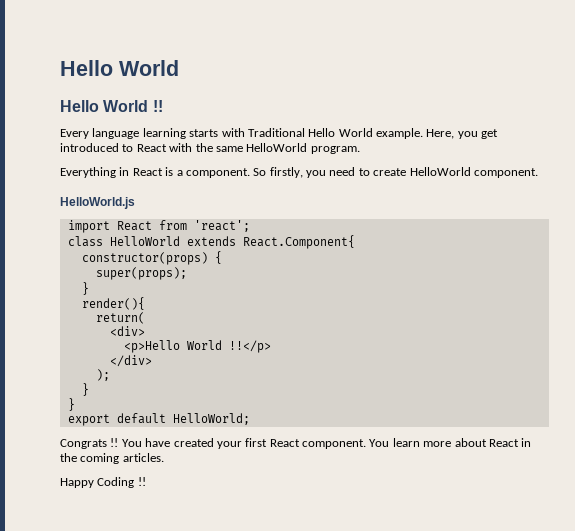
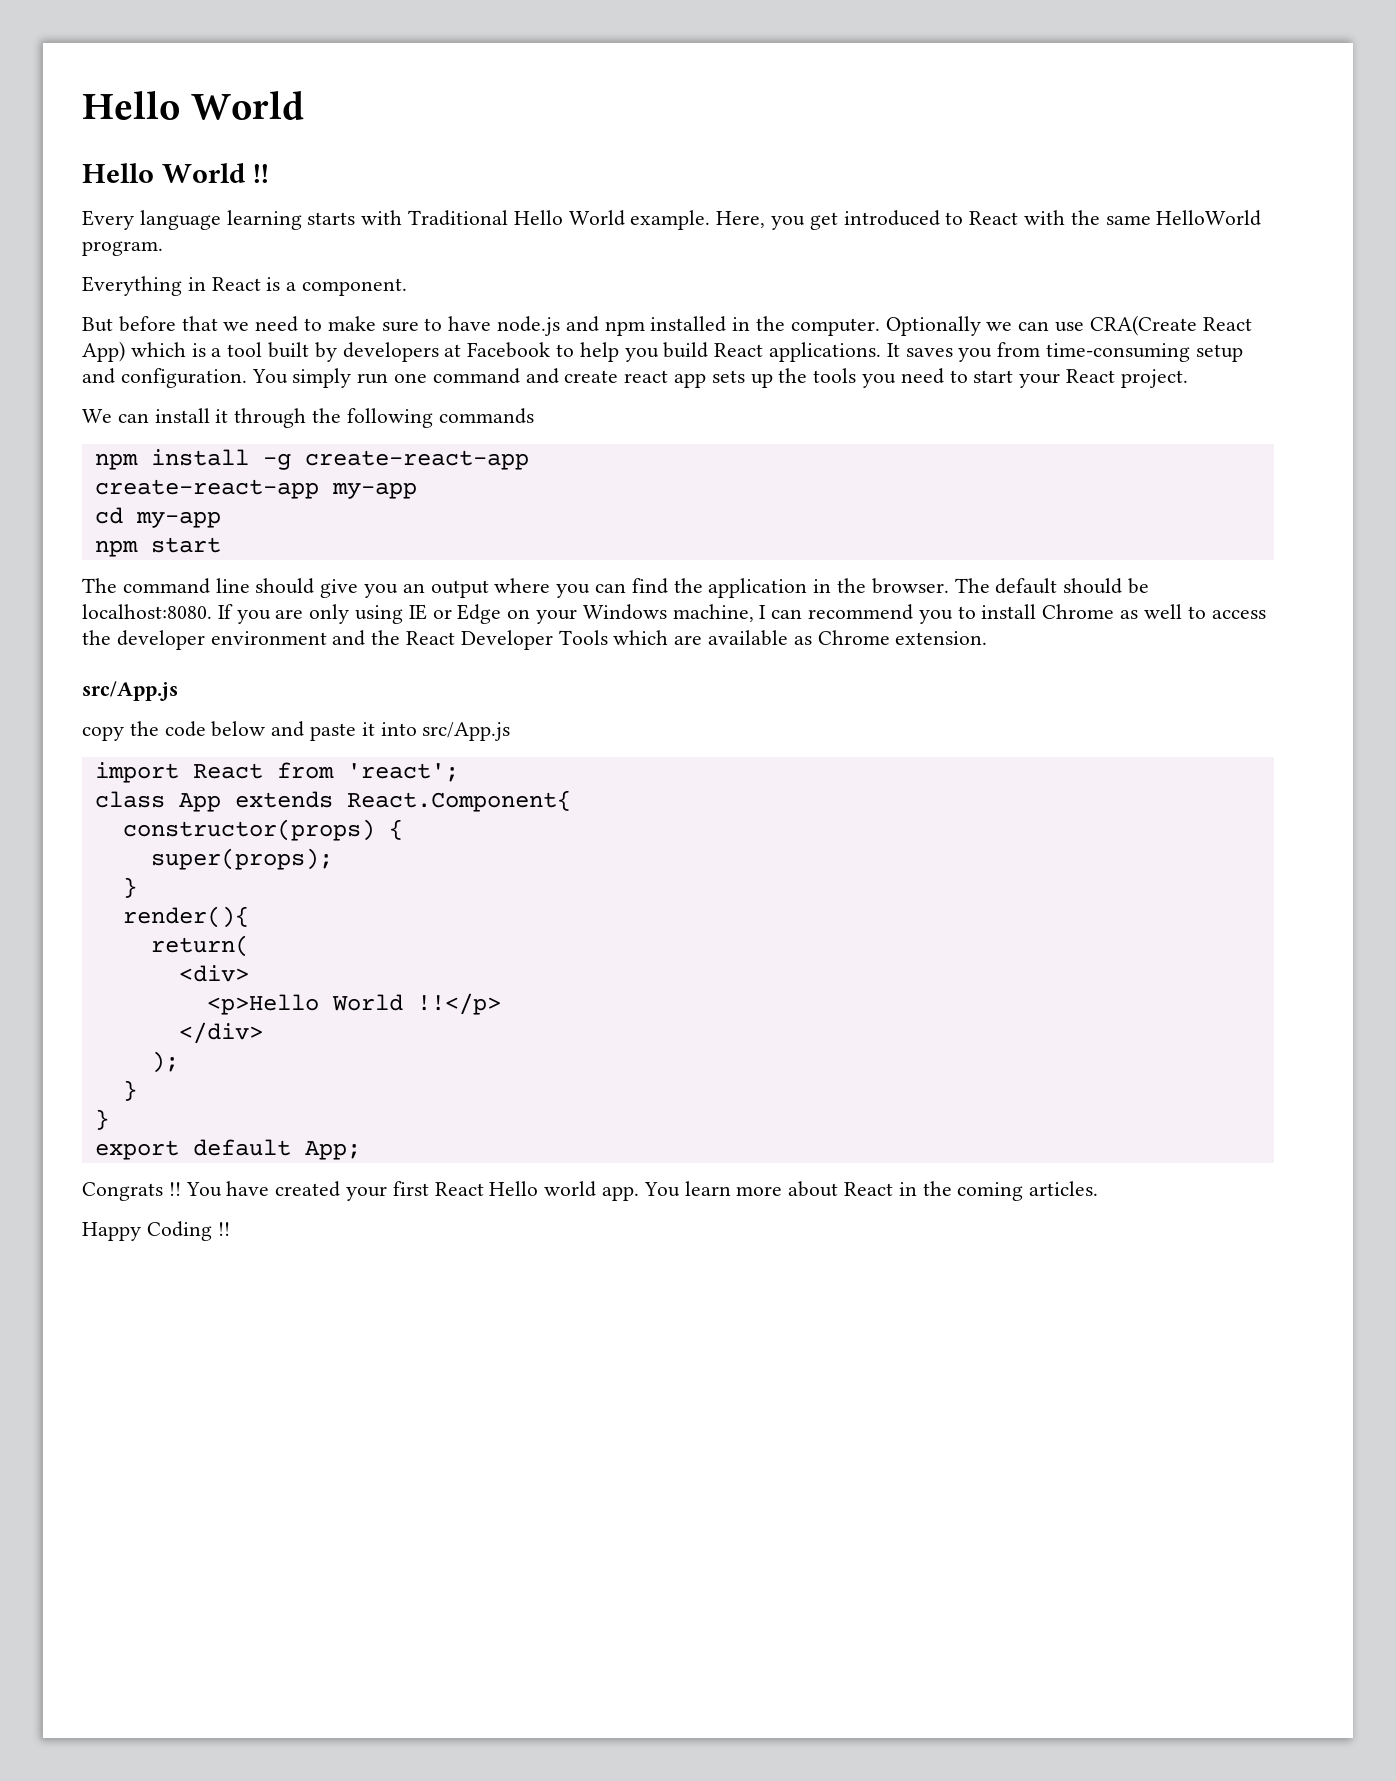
[253,167,538,178] [60,197,135,209] So firstly, you need to create HelloWorld component. // HelloWorld.js -> [82,315,1252,336] [82,341,1243,362] [82,368,1188,388] [82,408,534,428] [94,449,529,470] [94,479,417,499] [94,507,221,528] [94,537,221,557] [82,578,1150,598] [82,604,1266,624] [82,630,988,650] [82,681,178,701] [82,721,511,741] // But before that we need to make sure to have node.js and npm installed in the computer. Optionally we can use CRA(Create React App) which is a tool built by developers at Facebook to help you build React applications. It saves you from time-consuming setup and configuration. You simply run one command and create react app sets up the tools you need to start your React project. // We can install it through the following commands // npm install -g create-react-app // create-react-app my-app // cd my-app // npm start // The command line should give you an output where you can find the application in the browser. The default should be localhost:8080. If you are only using IE or Edge on your Windows machine, I can recommend you to install Chrome as well to access the developer environment and the React Developer Tools which are available as Chrome extension. // src/App.js // copy the code below and paste it into src/App.js
[109,236,180,246] HelloWorld -> [178,793,221,812] App
[172,413,250,425] HelloWorld; -> [304,1141,361,1160] App;
[302,439,366,449] component. -> [489,1181,640,1201] Hello world app.

